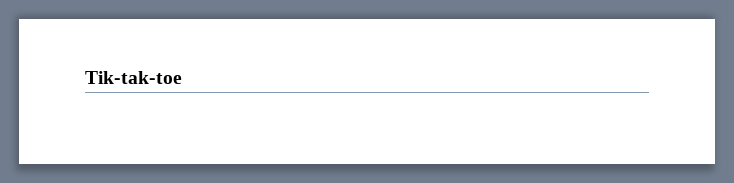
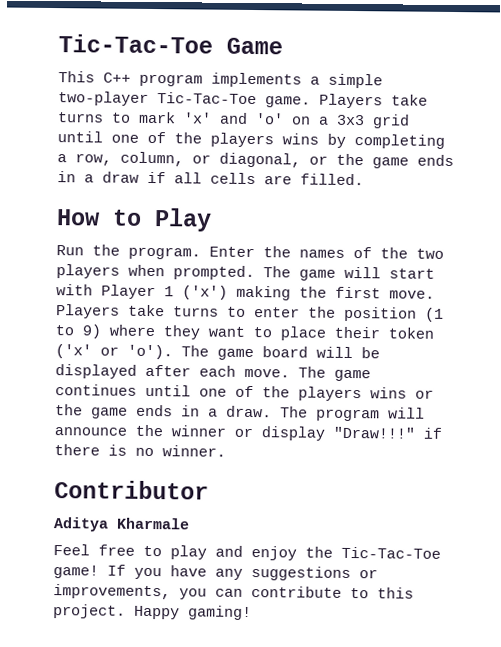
[85,71,182,84] Tik-tak-toe -> [58,34,283,55] [58,71,383,89] [58,91,428,109] [57,111,410,129] [57,131,445,149] [57,151,454,169] [57,171,364,186] [56,208,212,232] [56,244,444,260] [56,264,435,281] [56,284,435,301] [56,304,444,322] [55,324,434,341] [55,344,380,361] [55,364,371,382] [55,384,434,402] [55,404,425,422] [54,424,442,441] [54,444,226,457] [54,480,209,500] [53,517,190,532] [53,544,441,561] [53,564,378,582] [53,584,414,600] [53,604,252,621] Tic-Tac-Toe Game // This C++ program implements a simple two-player Tic-Tac-Toe game. Players take turns to mark 'x' and 'o' on a 3x3 grid until one of the players wins by completing a row, column, or diagonal, or the game ends in a draw if all cells are filled. // How to Play // Run the program. Enter the names of the two players when prompted. The game will start with Player 1 ('x') making the first move. Players take turns to enter the position (1 to 9) where they want to place their token ('x' or 'o'). The game board will be displayed after each move. The game continues until one of the players wins or the game ends in a draw. The program will announce the winner or display "Draw!!!" if there is no winner. // Contributor // Aditya Kharmale // Feel free to play and enjoy the Tic-Tac-Toe game! If you have any suggestions or improvements, you can contribute to this project. Happy gaming!

